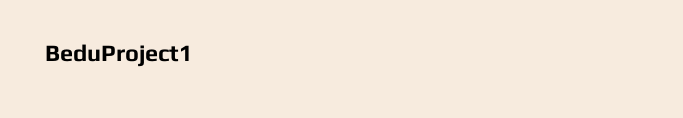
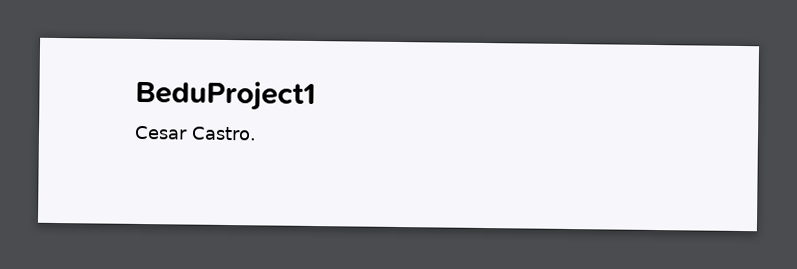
(193, 55) none -> [134,125,257,141] // Cesar Castro.

